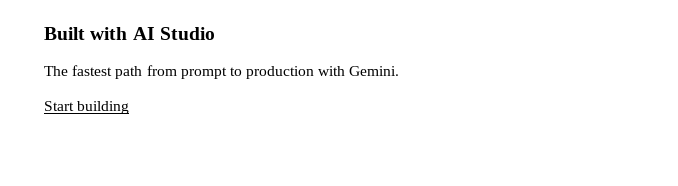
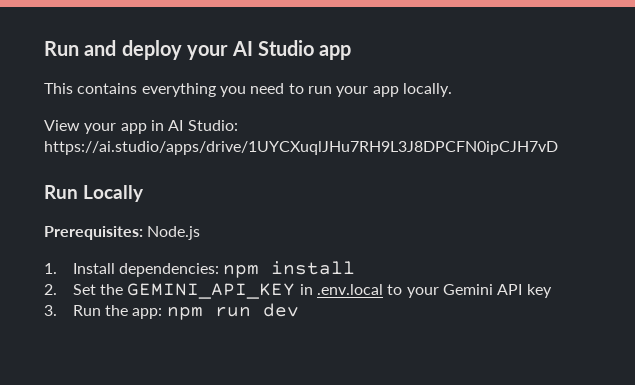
[44,27,215,40] [44,65,400,79] [44,101,130,114] Built with AI Studio // The fastest path from prompt to production with Gemini. // Start building -> [44,40,352,60] [44,83,452,97] [44,120,238,134] [44,141,558,155] [44,185,144,202] [44,226,201,240] [44,261,356,278] [44,283,552,299] [44,303,299,320] Run and deploy your AI Studio app // This contains everything you need to run your app locally. // View your app in AI Studio: https://ai.studio/apps/drive/1UYCXuqlJHu7RH9L3J8DPCFN0ipCJH7vD // Run Locally // Prerequisites: Node.js // 1. Install dependencies: npm install // 2. Set the GEMINI_API_KEY in .env.local to your Gemini API key // 3. Run the app: npm run dev

